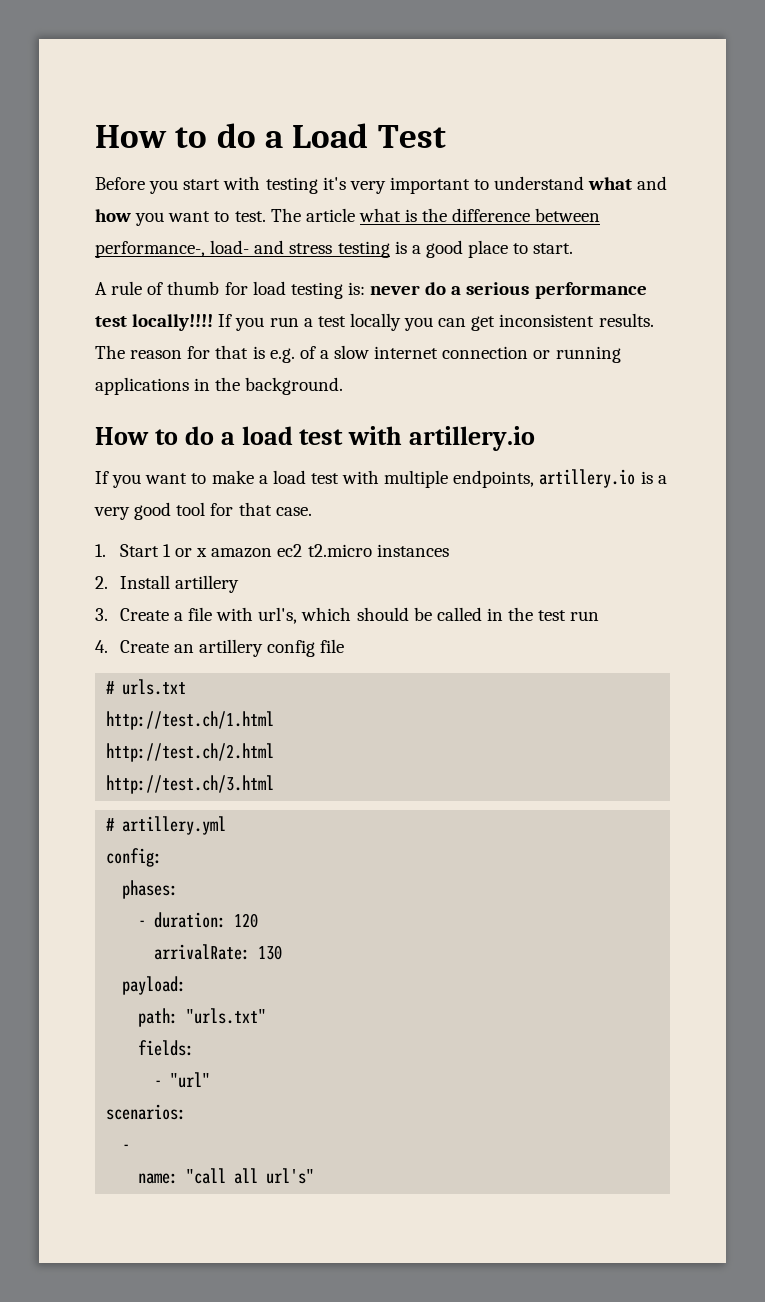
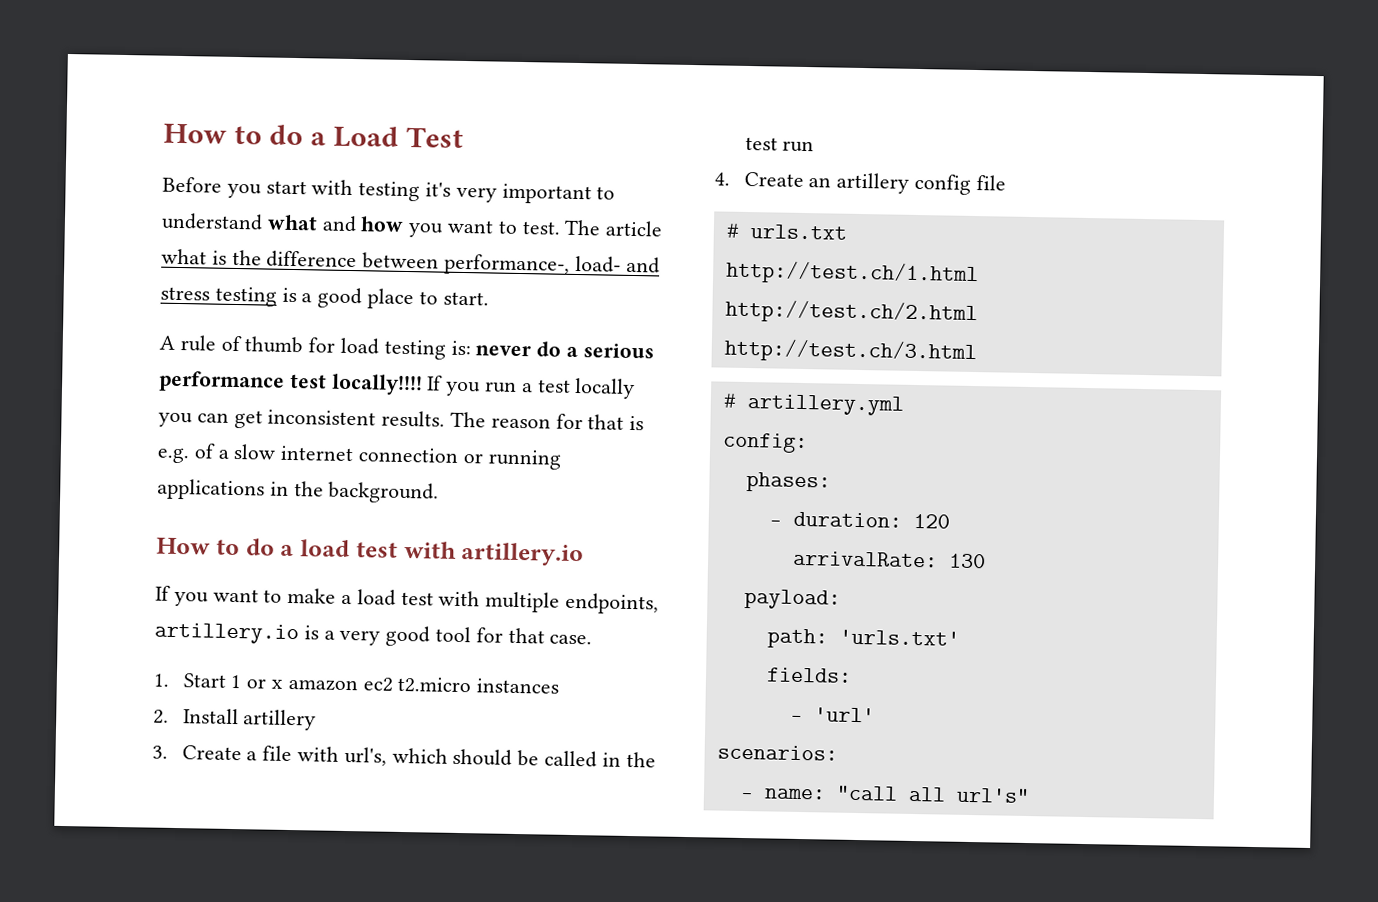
[186,1008,267,1024] "urls.txt" -> [838,629,960,646] 'urls.txt'
[170,1072,211,1088] "url" -> [813,707,875,723] 'url'
(131, 1147) // -> (753, 795) none

